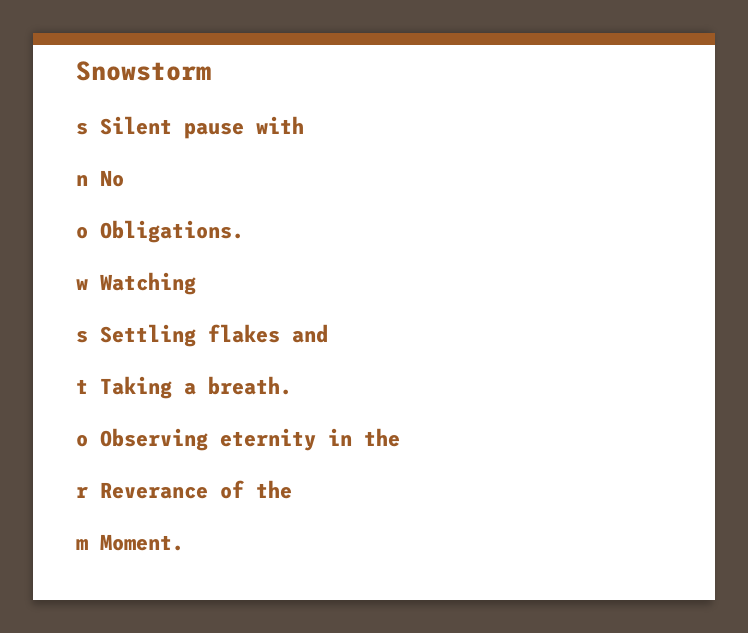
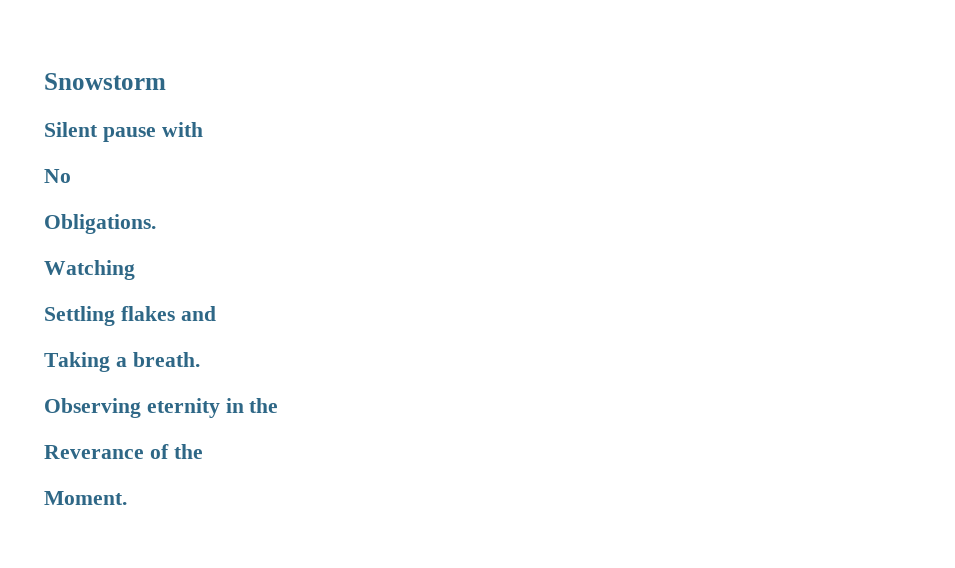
[76,122,88,135] s -> (166, 81) none
[76,175,88,186] n -> (203, 129) none
[76,226,88,239] o -> (71, 176) none
[76,279,88,290] w -> (156, 224) none
[76,330,88,343] s -> (135, 270) none
[76,379,88,394] t -> (216, 313) none
[76,434,88,447] o -> (200, 359) none
[76,486,88,498] r -> (279, 405) none
[76,539,88,550] m -> (203, 451) none

